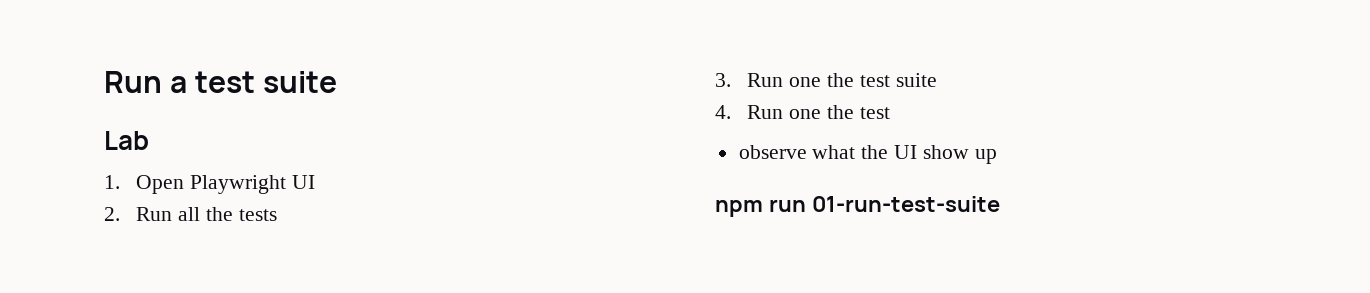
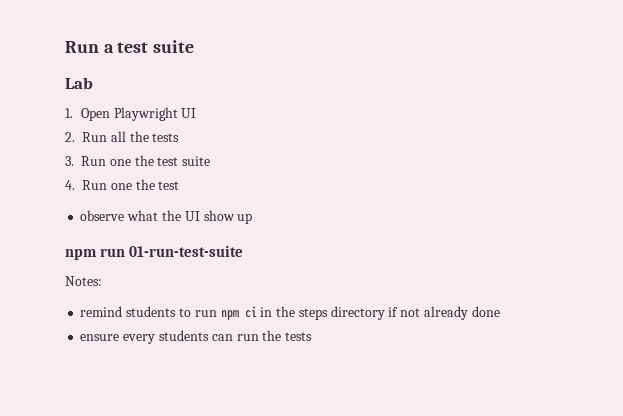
(1000, 204) none -> [65,276,102,286] [80,306,500,320] [80,330,313,344] // Notes: // remind students to run npm ci in the steps directory if not already done // ensure every students can run the tests

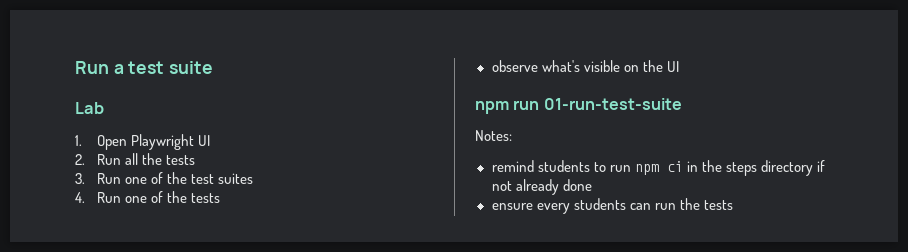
[134,155,211,166] the test suite -> [151,172,254,184] of the test suites
[135,179,180,190] [80,210,159,221] the test // observe what -> [151,191,221,203] [491,60,639,72] of the tests // observe what's visible on
[203,210,253,224] show up -> (679, 66) none

